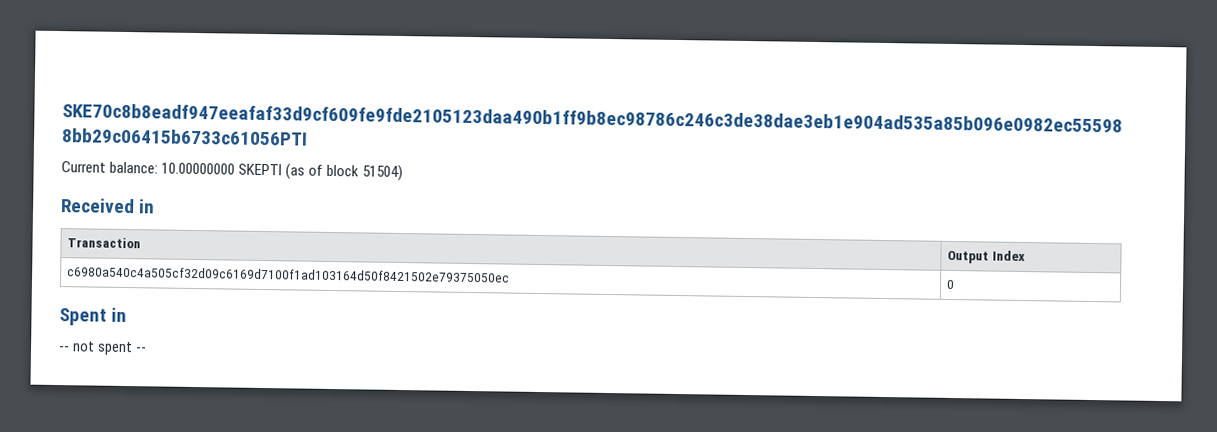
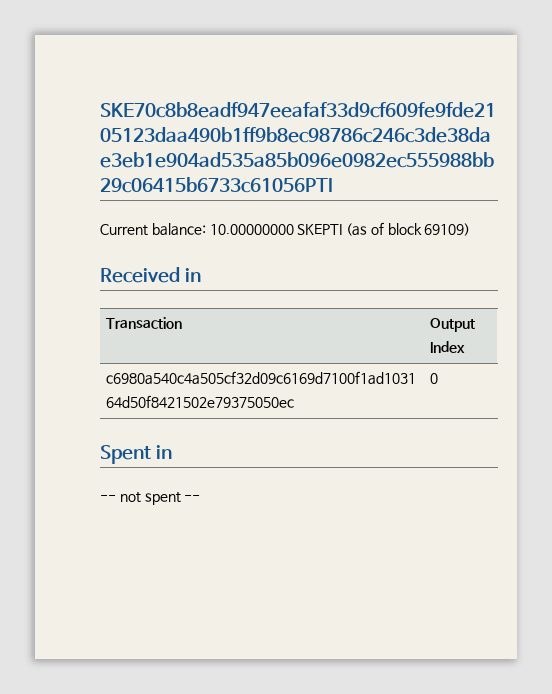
[362,164,404,182] 51504) -> [424,223,471,236] 69109)

